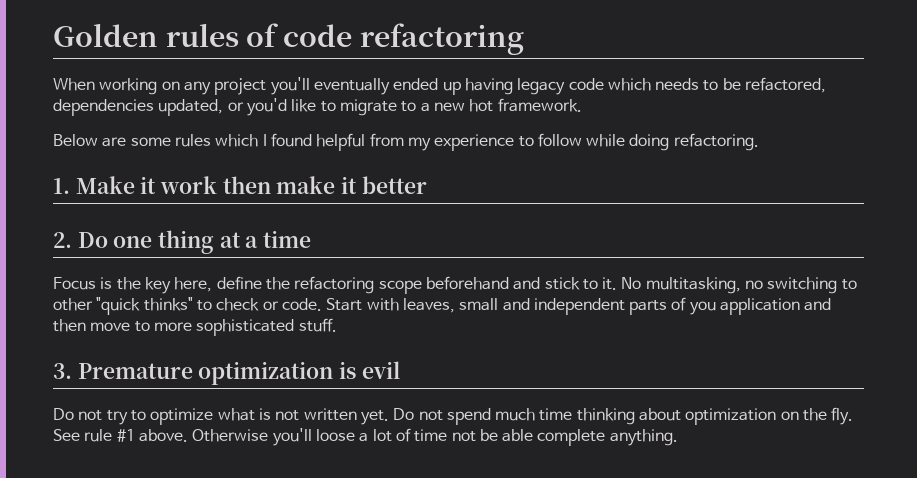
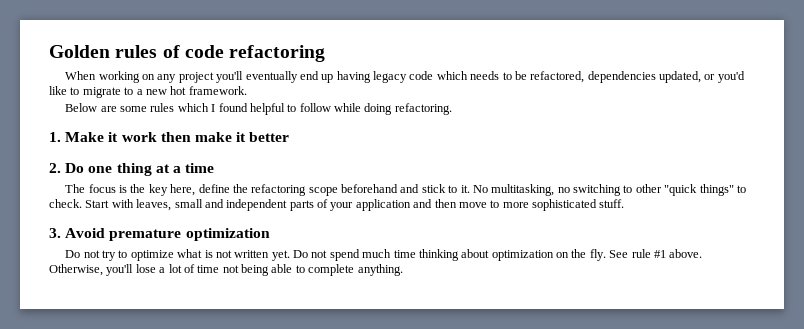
[393,78,439,90] ended -> [299,71,319,80] end
[369,133,515,151] from my experience -> (285, 109) none
[53,277,96,290] Focus -> [65,184,116,193] The focus
[143,297,322,311] thinks" to check or code. -> [699,184,746,196] [49,199,82,208] things" to check.
[689,301,716,315] you -> [330,202,354,211] your
[77,361,400,385] Premature optimization is evil -> [65,228,270,241] Avoid premature optimization
[192,428,355,446] Otherwise you'll loose -> [49,264,156,276] Otherwise, you'll lose
[479,429,534,442] be able -> [241,264,305,276] being able to

